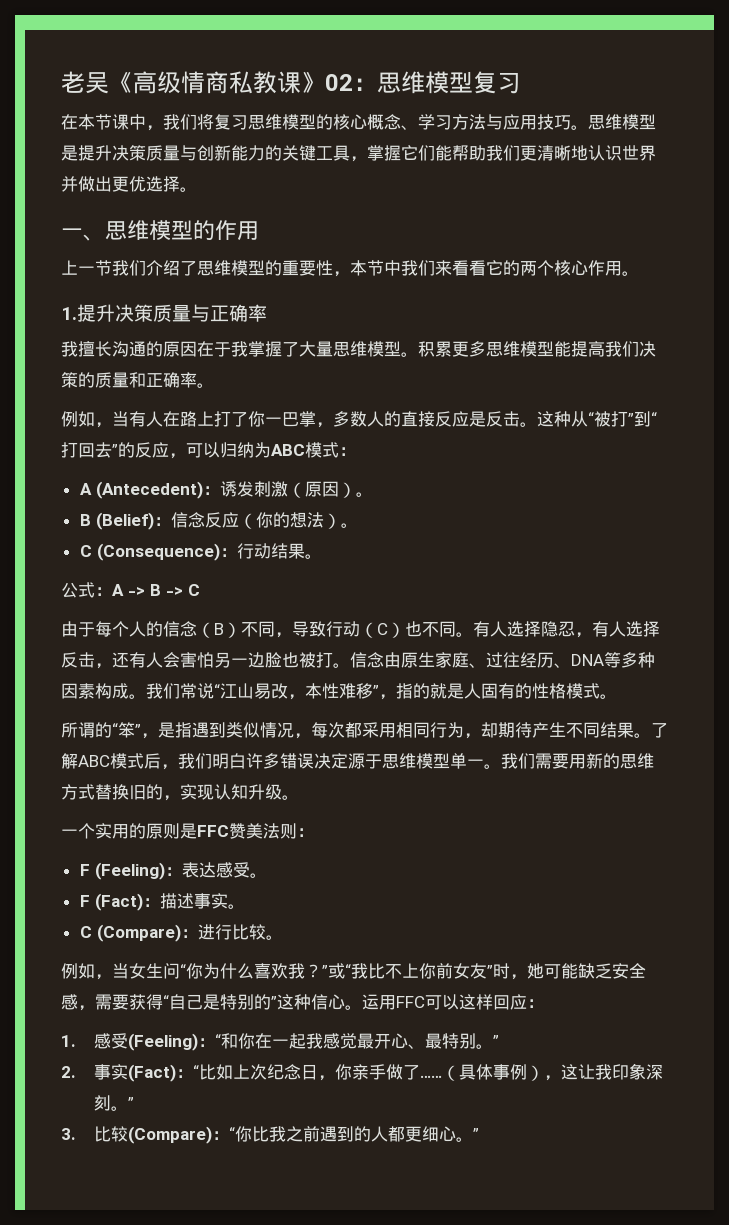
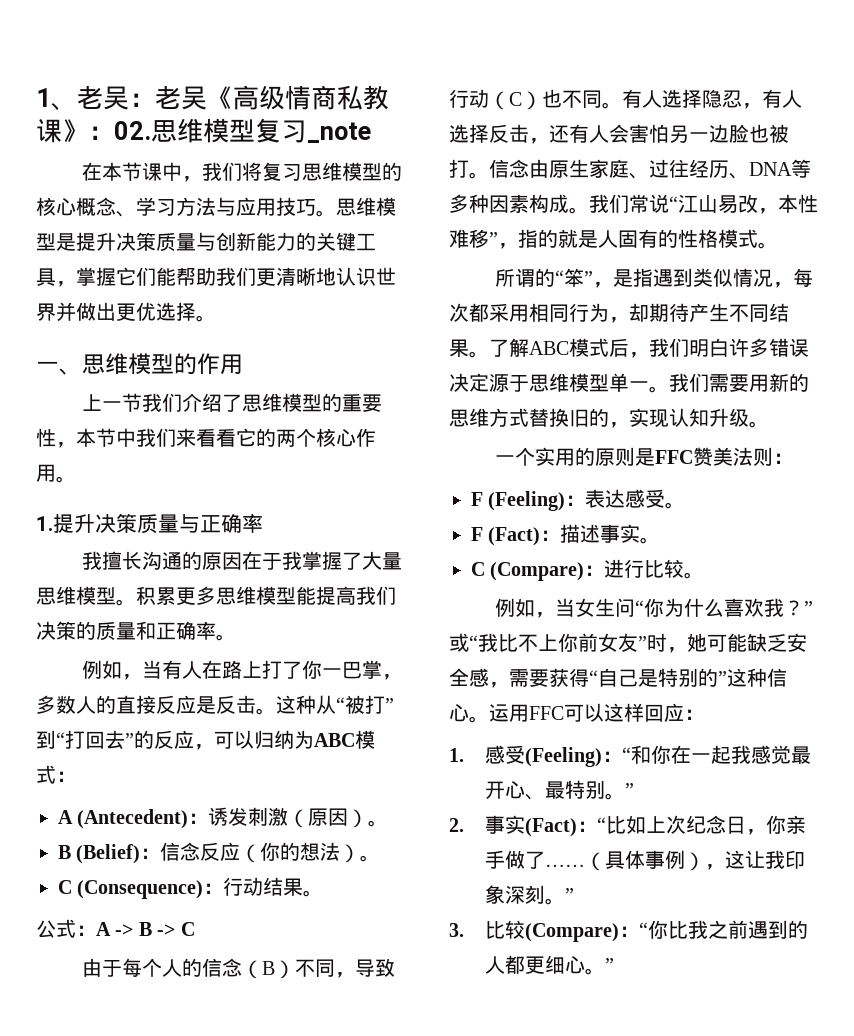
(61, 82) none -> [36,85,155,111] 1、老吴：
[325,74,377,91] 02： -> [88,121,151,140] ：02.
(521, 83) none -> [307,122,371,143] _note

